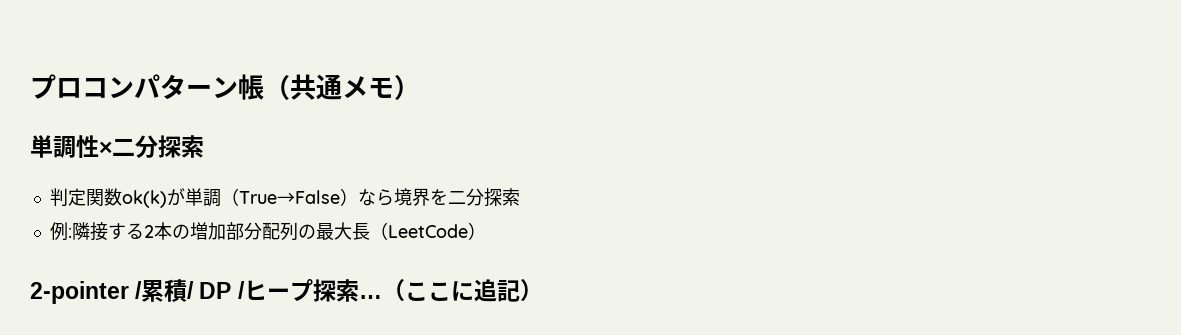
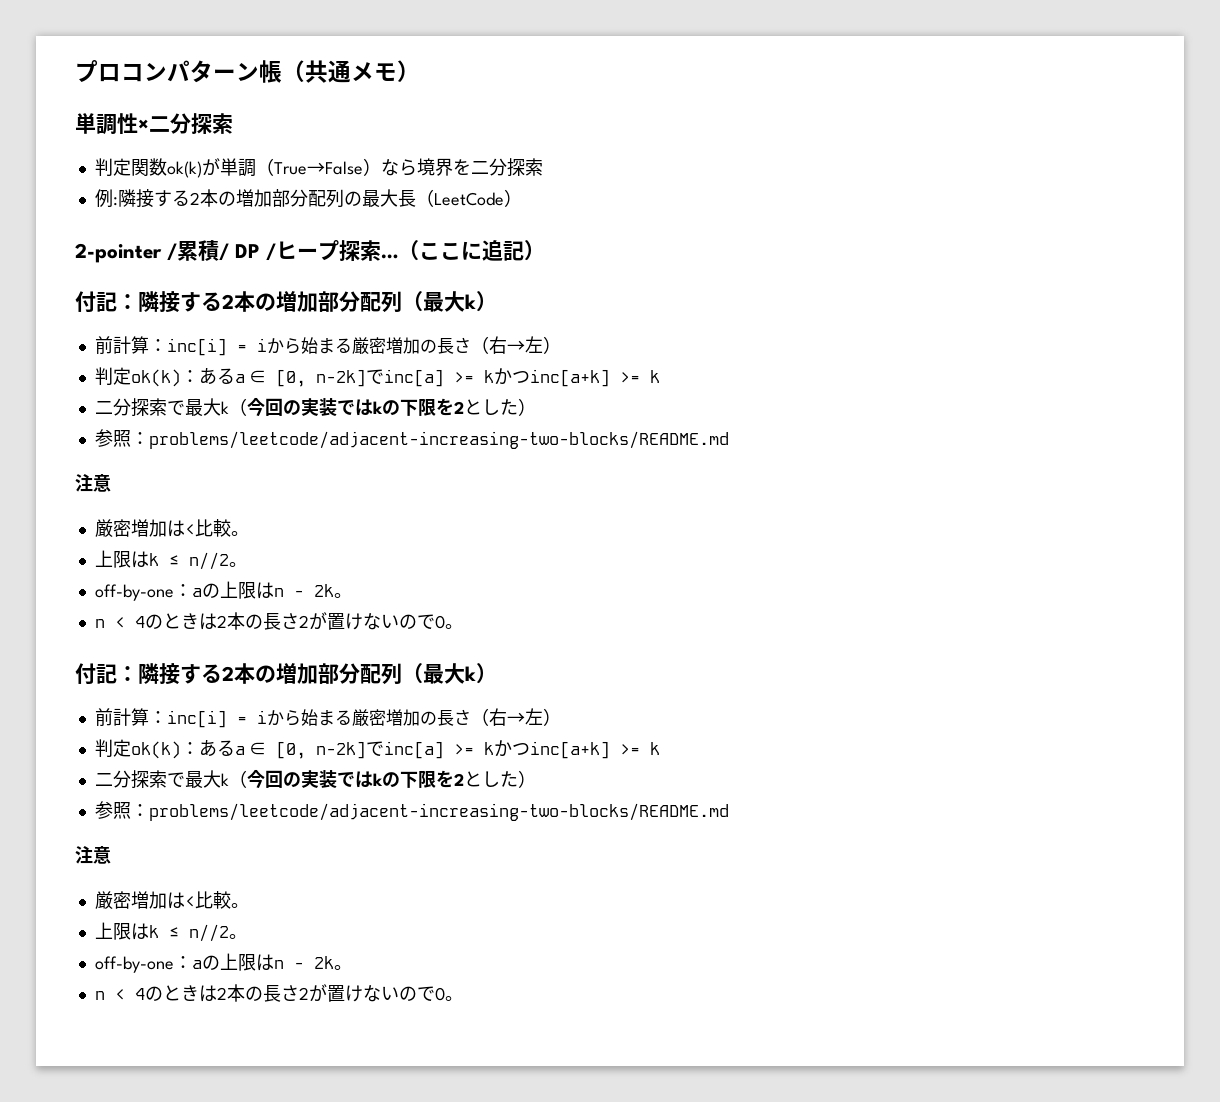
(543, 290) none -> [75,291,497,313] [94,336,561,356] [94,367,661,387] [94,397,536,417] [94,429,729,449] [75,474,111,492] [94,519,249,537] [94,550,247,570] [94,581,352,601] [94,612,463,630] [75,663,497,685] [94,708,561,728] [94,739,661,759] [94,769,536,789] [94,801,729,821] [75,846,111,864] [94,891,249,909] [94,922,247,942] [94,953,352,973] [94,984,463,1002] // 付記：隣接する2本の増加部分配列（最大k） // 前計算：inc[i] = iから始まる厳密増加の長さ（右→左） // 判定ok(k)：あるa ∈ [0, n-2k]でinc[a] >= kかつinc[a+k] >= k // 二分探索で最大k（今回の実装ではkの下限を2とした） // 参照：problems/leetcode/adjacent-increasing-two-blocks/README.md // 注意 // 厳密増加は<比較。 // 上限はk ≤ n//2。 // off-by-one：aの上限はn - 2k。 // n < 4のときは2本の長さ2が置けないので0。 // 付記：隣接する2本の増加部分配列（最大k） // 前計算：inc[i] = iから始まる厳密増加の長さ（右→左） // 判定ok(k)：あるa ∈ [0, n-2k]でinc[a] >= kかつinc[a+k] >= k // 二分探索で最大k（今回の実装ではkの下限を2とした） // 参照：problems/leetcode/adjacent-increasing-two-blocks/README.md // 注意 // 厳密増加は<比較。 // 上限はk ≤ n//2。 // off-by-one：aの上限はn - 2k。 // n < 4のときは2本の長さ2が置けないので0。

